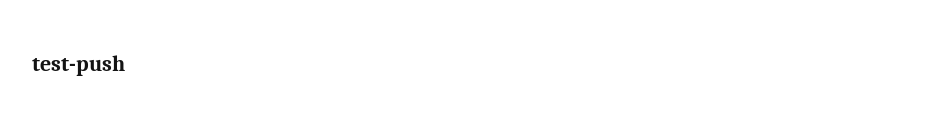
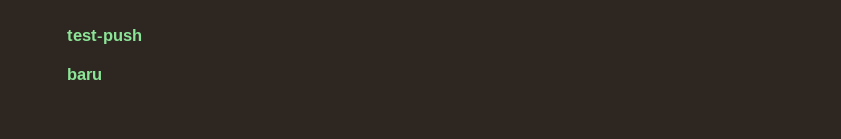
(125, 65) none -> [67,68,102,80] // baru

